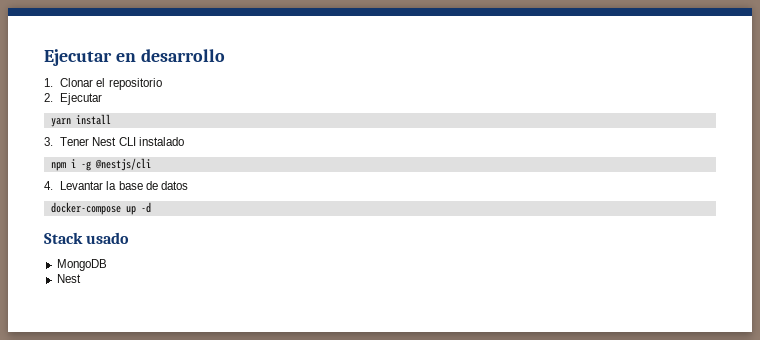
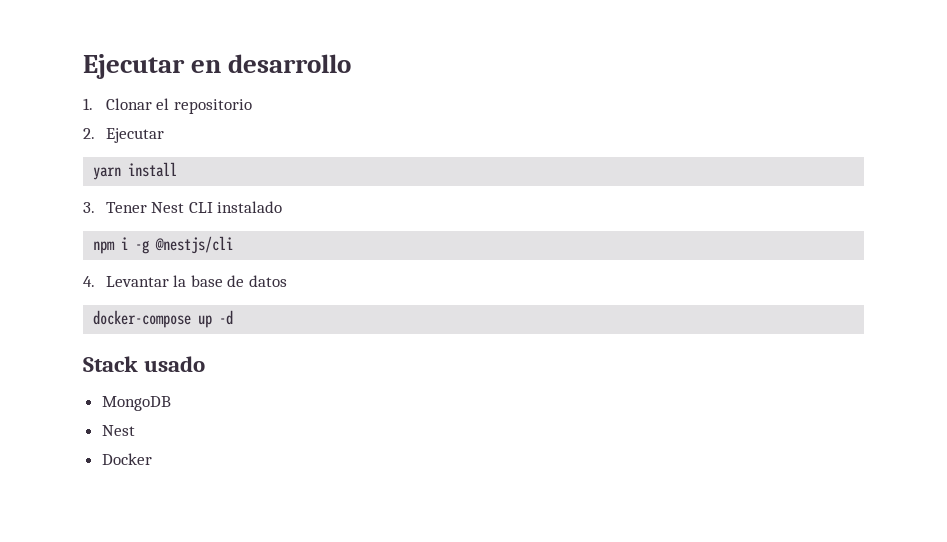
(81, 278) none -> [101,453,152,465] // Docker

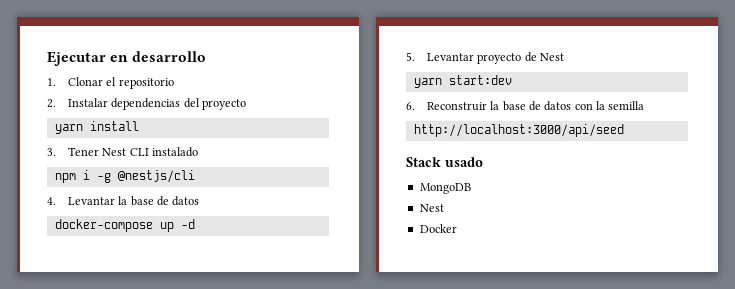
[105,128,164,143] Ejecutar -> [67,98,246,110] Instalar dependencias del proyecto
(234, 317) none -> [406,52,564,64] [413,75,512,88] [406,101,645,111] [413,124,624,137] // 5. Levantar proyecto de Nest // yarn start:dev // 6. Reconstruir la base de datos con la semilla // http://localhost:3000/api/seed

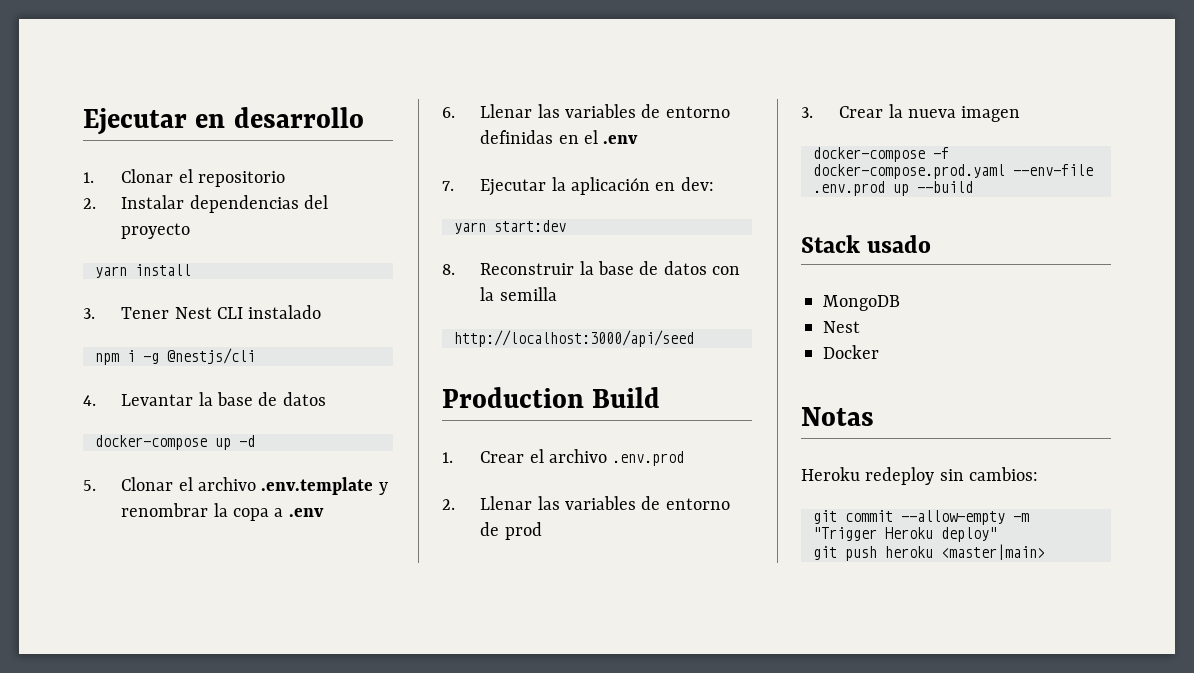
[426,52,564,64] Levantar proyecto de Nest -> [121,477,388,495] [121,503,324,521] [442,104,730,118] [480,130,639,144] [442,177,714,196] Clonar el archivo .env.template y renombrar la copa a .env // 6. Llenar las variables de entorno definidas en el .env // 7. Ejecutar la aplicación en dev:
[406,102,415,110] 6. -> [442,264,455,275] 8.
(624, 130) none -> [442,387,661,408] [442,449,685,466] [442,496,730,510] [480,522,542,540] [801,104,1021,122] [813,147,949,162] [813,164,1093,179] [813,181,973,196] // Production Build // 1. Crear el archivo .env.prod // 2. Llenar las variables de entorno de prod // 3. Crear la nueva imagen // docker-compose -f docker-compose.prod.yaml --env-file .env.prod up --build
(457, 228) none -> [801,407,874,426] [801,467,1039,485] [813,510,1029,525] [813,527,997,542] [813,544,1045,561] // Notas // Heroku redeploy sin cambios: // git commit --allow-empty -m "Trigger Heroku deploy" // git push heroku <master|main>

